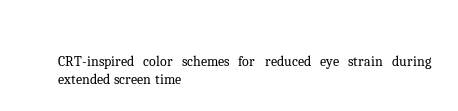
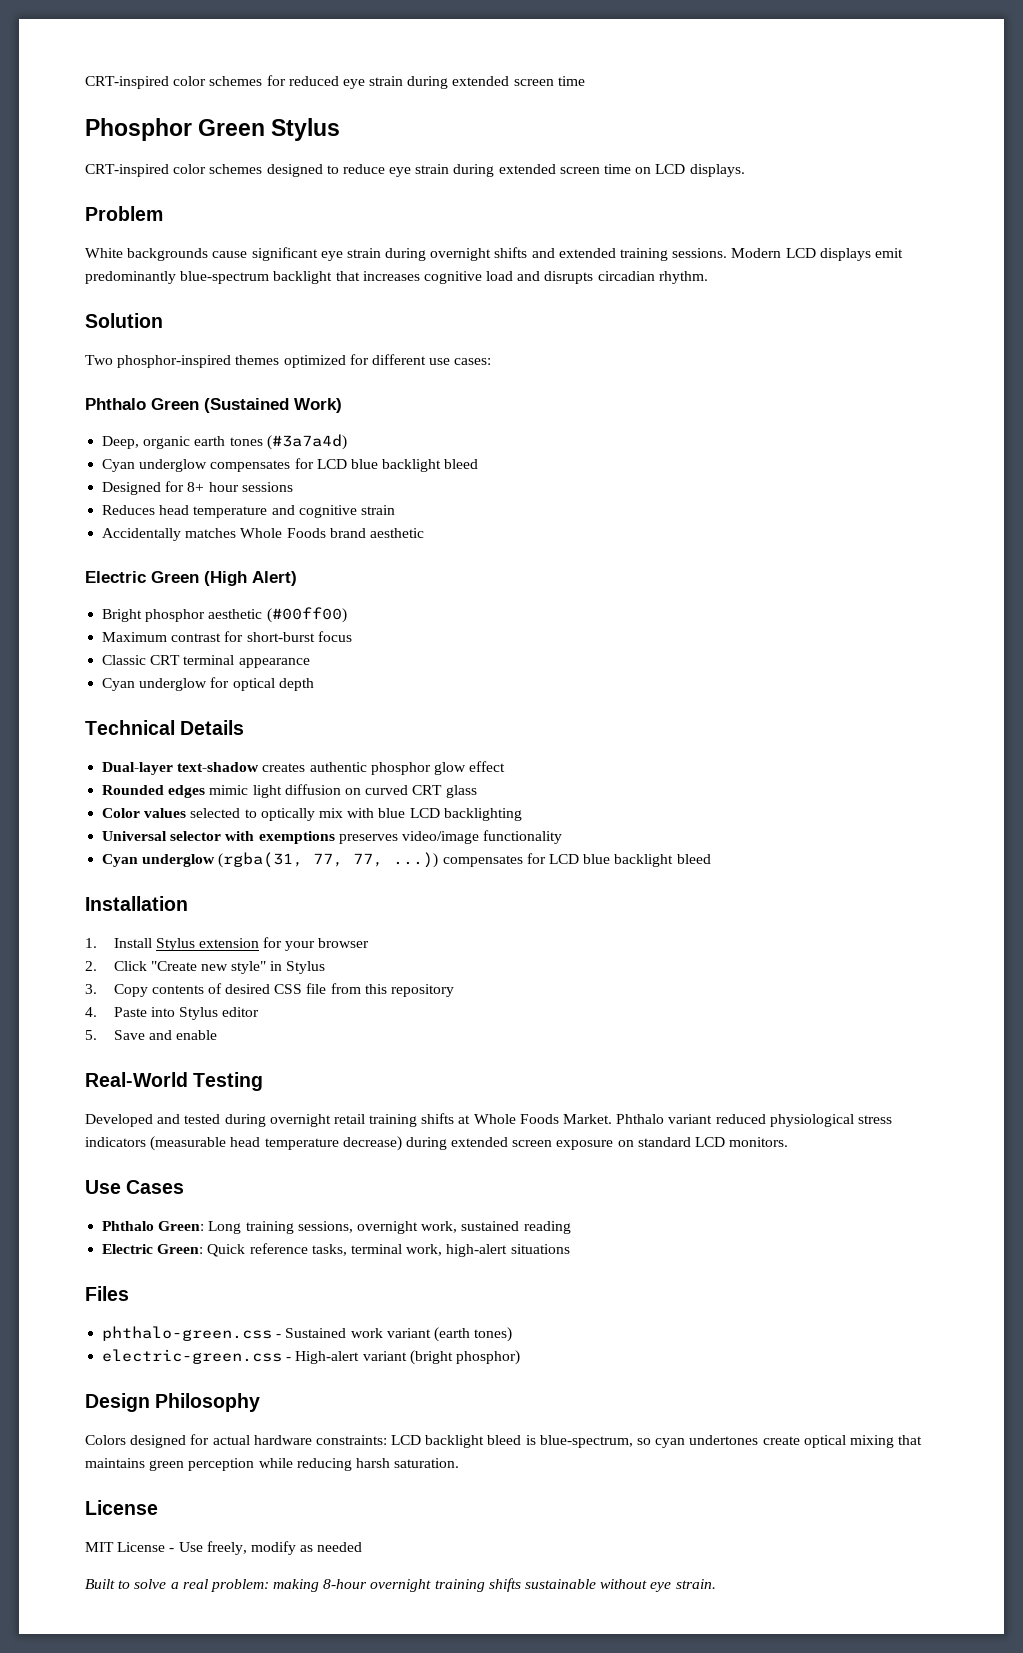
(181, 79) none -> [85,118,341,141] [85,164,745,177] [85,206,163,221] [85,247,903,261] [85,271,708,284] [85,313,163,328] [85,354,492,368] [85,398,342,413] [102,434,347,450] [102,458,479,472] [102,481,293,495] [102,505,395,518] [102,528,424,541] [85,571,297,586] [102,607,347,623] [102,631,352,642] [102,655,310,668] [102,677,314,691] [85,720,245,735] [102,761,506,775] [102,784,477,798] [102,808,522,821] [102,830,563,844] [102,852,711,868] [85,896,188,911] [85,937,370,951] [85,961,326,974] [85,983,455,997] [85,1007,260,1020] [85,1030,217,1040] [85,1072,264,1091] [85,1113,892,1127] [85,1136,789,1151] [85,1180,185,1194] [102,1221,571,1234] [102,1243,570,1257] [85,1286,129,1301] [102,1326,513,1342] [102,1349,520,1365] [85,1393,261,1412] [85,1434,923,1448] [85,1458,460,1471] [85,1500,158,1515] [85,1541,363,1555] [85,1578,716,1592] // Phosphor Green Stylus // CRT-inspired color schemes designed to reduce eye strain during extended screen time on LCD displays. // Problem // White backgrounds cause significant eye strain during overnight shifts and extended training sessions. Modern LCD displays emit predominantly blue-spectrum backlight that increases cognitive load and disrupts circadian rhythm. // Solution // Two phosphor-inspired themes optimized for different use cases: // Phthalo Green (Sustained Work) // Deep, organic earth tones (#3a7a4d) // Cyan underglow compensates for LCD blue backlight bleed // Designed for 8+ hour sessions // Reduces head temperature and cognitive strain // Accidentally matches Whole Foods brand aesthetic // Electric Green (High Alert) // Bright phosphor aesthetic (#00ff00) // Maximum contrast for short-burst focus // Classic CRT terminal appearance // Cyan underglow for optical depth // Technical Details // Dual-layer text-shadow creates authentic phosphor glow effect // Rounded edges mimic light diffusion on curved CRT glass // Color values selected to optically mix with blue LCD backlighting // Universal selector with exemptions preserves video/image functionality // Cyan underglow (rgba(31, 77, 77, ...)) compensates for LCD blue backlight bleed // Installation // 1. Install Stylus extension for your browser // 2. Click "Create new style" in Stylus // 3. Copy contents of desired CSS file from this repository // 4. Paste into Stylus editor // 5. Save and enable // Real-World Testing // Developed and tested during overnight retail training shifts at Whole Foods Market. Phthalo variant reduced physiological stress indicators (measurable head temperature decrease) during extended screen exposure on standard LCD monitors. // Use Cases // Phthalo Green: Long training sessions, overnight work, sustained reading // Electric Green: Quick reference tasks, terminal work, high-alert situations // Files // phthalo-green.css - Sustained work variant (earth tones) // electric-green.css - High-alert variant (bright phosphor) // Design Philosophy // Colors designed for actual hardware constraints: LCD backlight bleed is blue-spectrum, so cyan undertones create optical mixing that maintains green perception while reducing harsh saturation. // License // MIT License - Use freely, modify as needed // Built to solve a real problem: making 8-hour overnight training shifts sustainable without eye strain.

